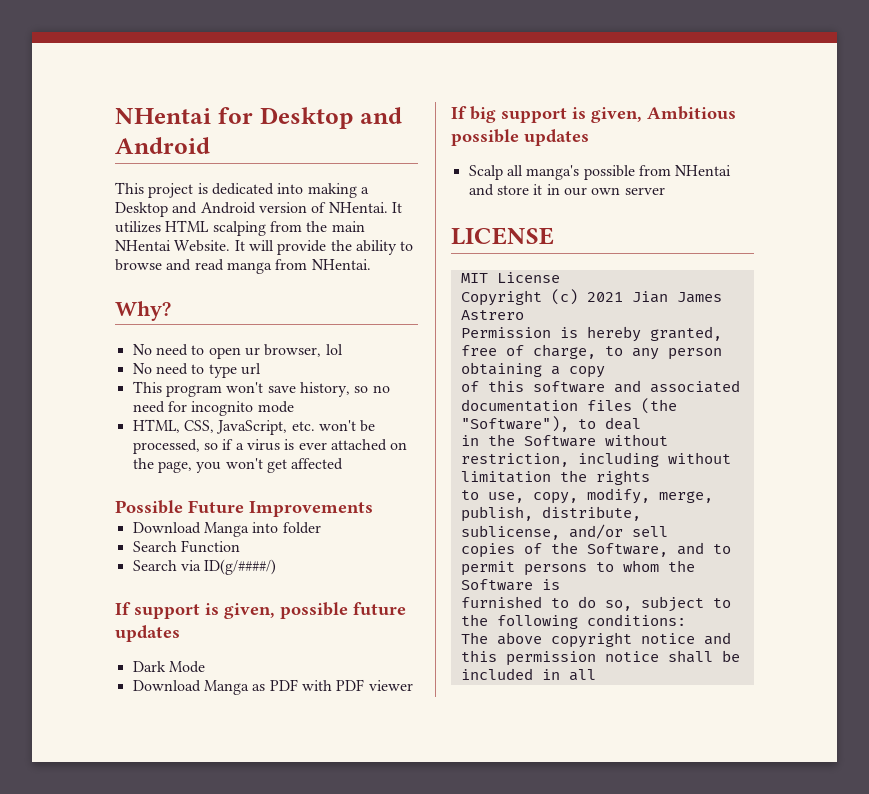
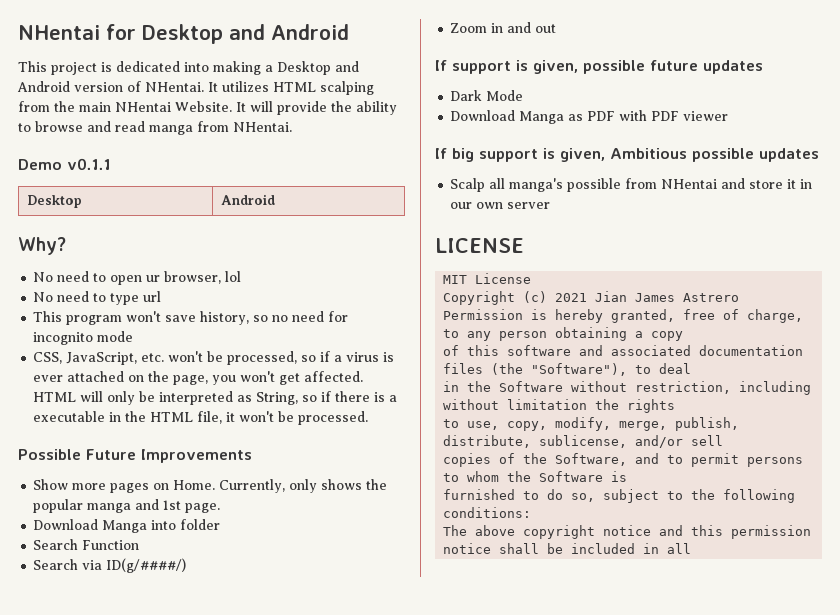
(371, 264) none -> [18,158,111,170] [26,195,82,208] [220,194,275,205] // Demo v0.1.1 // Desktop | Android
[132,419,180,433] HTML, -> (134, 336) none
[291,458,344,470] [115,500,373,517] affected // Possible Future Improvements -> [304,371,364,382] [33,391,398,405] [33,411,369,425] [18,449,252,463] [33,479,388,493] [33,499,221,513] affected. HTML will only be interpreted as String, so if there is a executable in the HTML file, it won't be processed. // Possible Future Improvements // Show more pages on Home. Currently, only shows the popular manga and 1st page.
(277, 567) none -> [450,22,557,33] // Zoom in and out

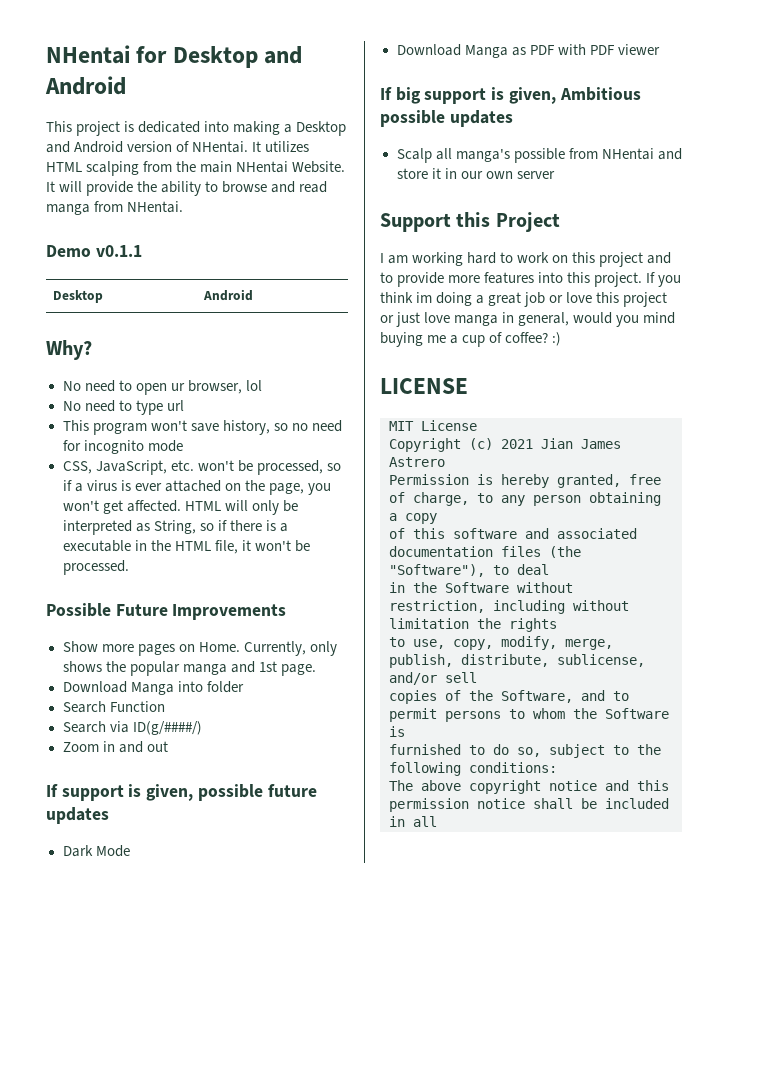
(551, 205) none -> [380,212,560,232] [380,252,672,267] [380,272,682,287] [380,292,668,307] [380,312,676,327] [380,332,562,347] // Support this Project // I am working hard to work on this project and to provide more features into this project. If you think im doing a great job or love this project or just love manga in general, would you mind buying me a cup of coffee? :)

